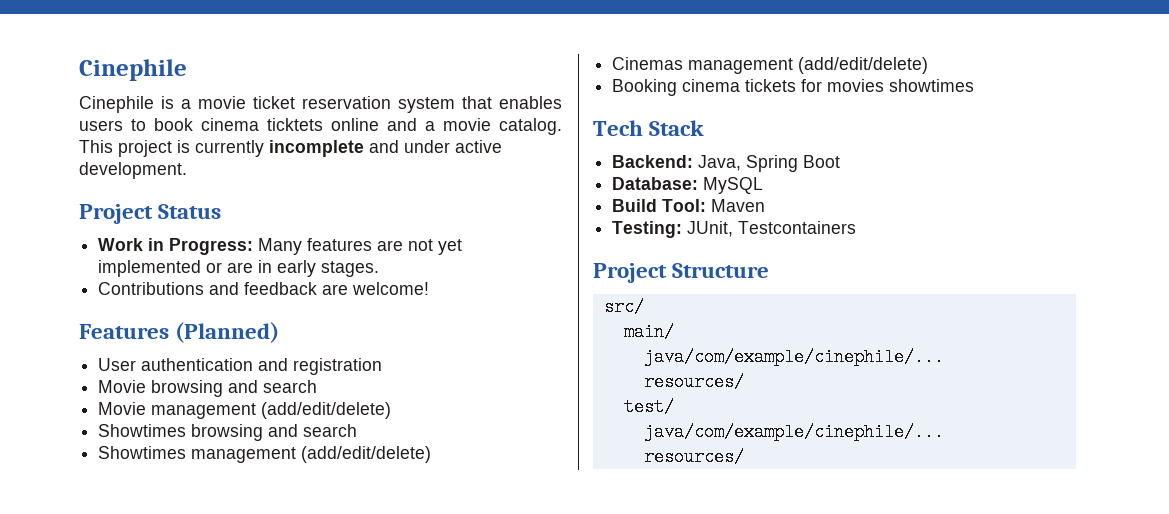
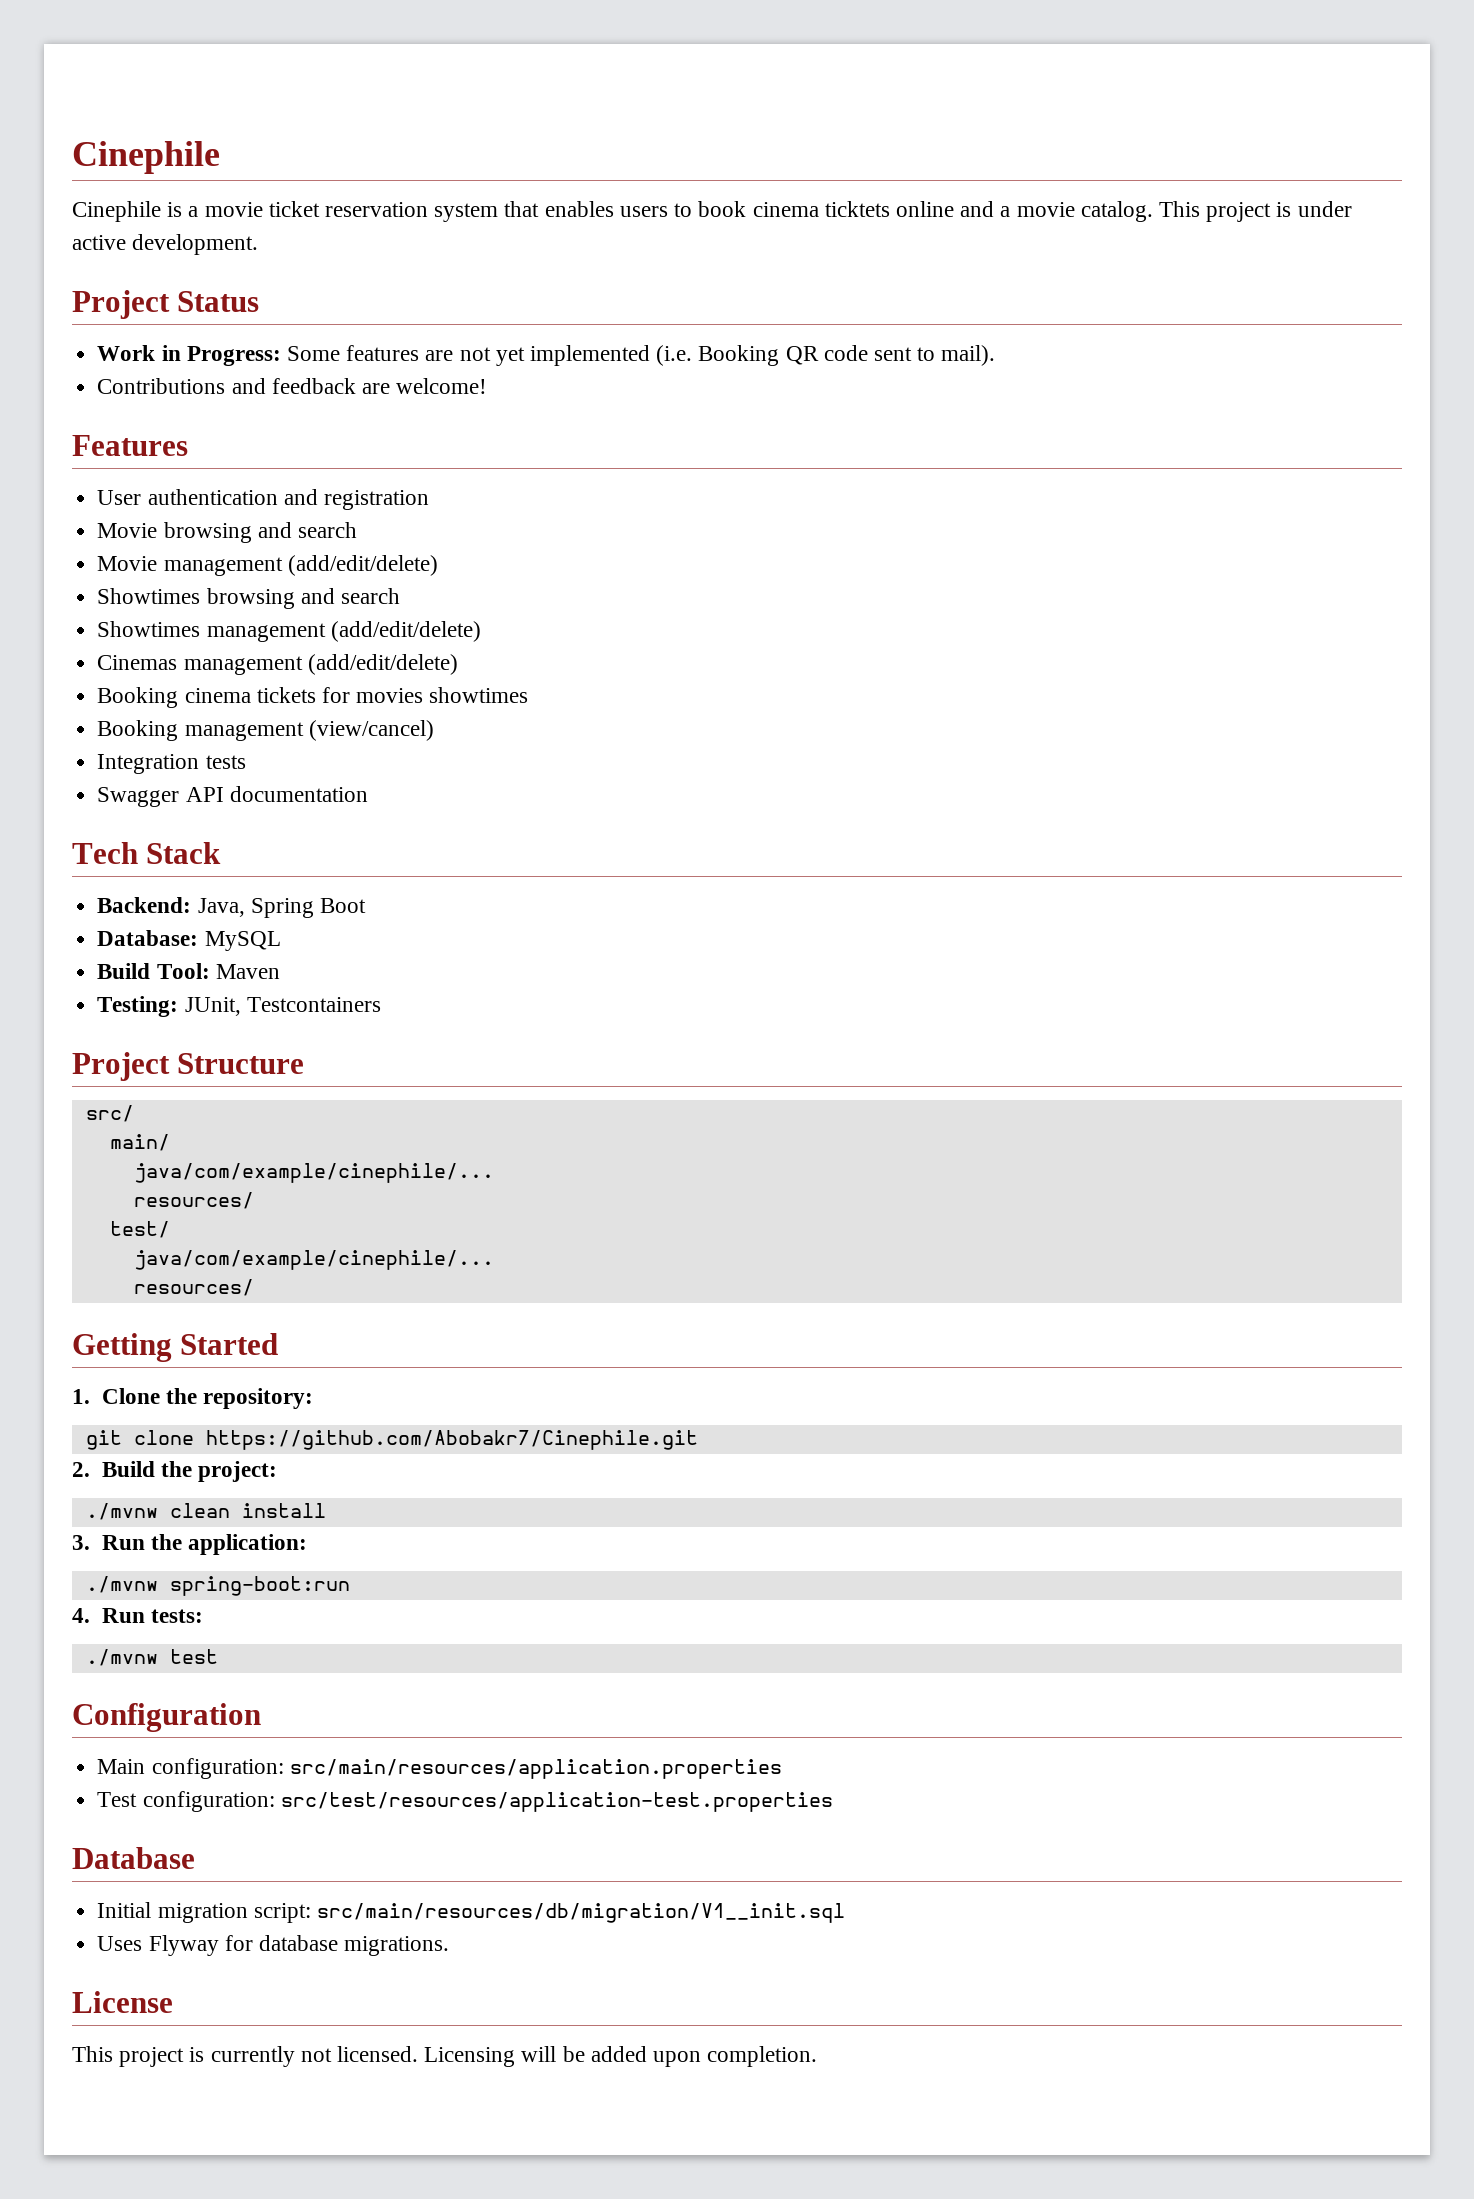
[195,140,399,157] currently incomplete and -> (1292, 209) none
[258,238,303,255] Many -> [286,346,340,361] Some
[206,260,380,277] or are in early stages. -> [656,345,996,366] (i.e. Booking QR code sent to mail).
[175,322,280,343] (Planned) -> (188, 445) none
(975, 85) none -> [97,720,434,741] [97,754,246,774] [97,786,368,807] // Booking management (view/cancel) // Integration tests // Swagger API documentation
(744, 457) none -> [72,1333,279,1362] [72,1388,313,1409] [85,1430,698,1450] [72,1461,277,1482] [85,1503,326,1520] [72,1534,307,1555] [85,1576,350,1596] [72,1608,203,1623] [85,1649,218,1666] [72,1703,261,1732] [97,1758,782,1779] [97,1791,833,1812] [72,1847,195,1869] [97,1902,845,1923] [97,1935,450,1956] [72,1991,173,2013] [72,2046,818,2067] // Getting Started // 1. Clone the repository: // git clone https://github.com/Abobakr7/Cinephile.git // 2. Build the project: // ./mvnw clean install // 3. Run the application: // ./mvnw spring-boot:run // 4. Run tests: // ./mvnw test // Configuration // Main configuration: src/main/resources/application.properties // Test configuration: src/test/resources/application-test.properties // Database // Initial migration script: src/main/resources/db/migration/V1__init.sql // Uses Flyway for database migrations. // License // This project is currently not licensed. Licensing will be added upon completion.

